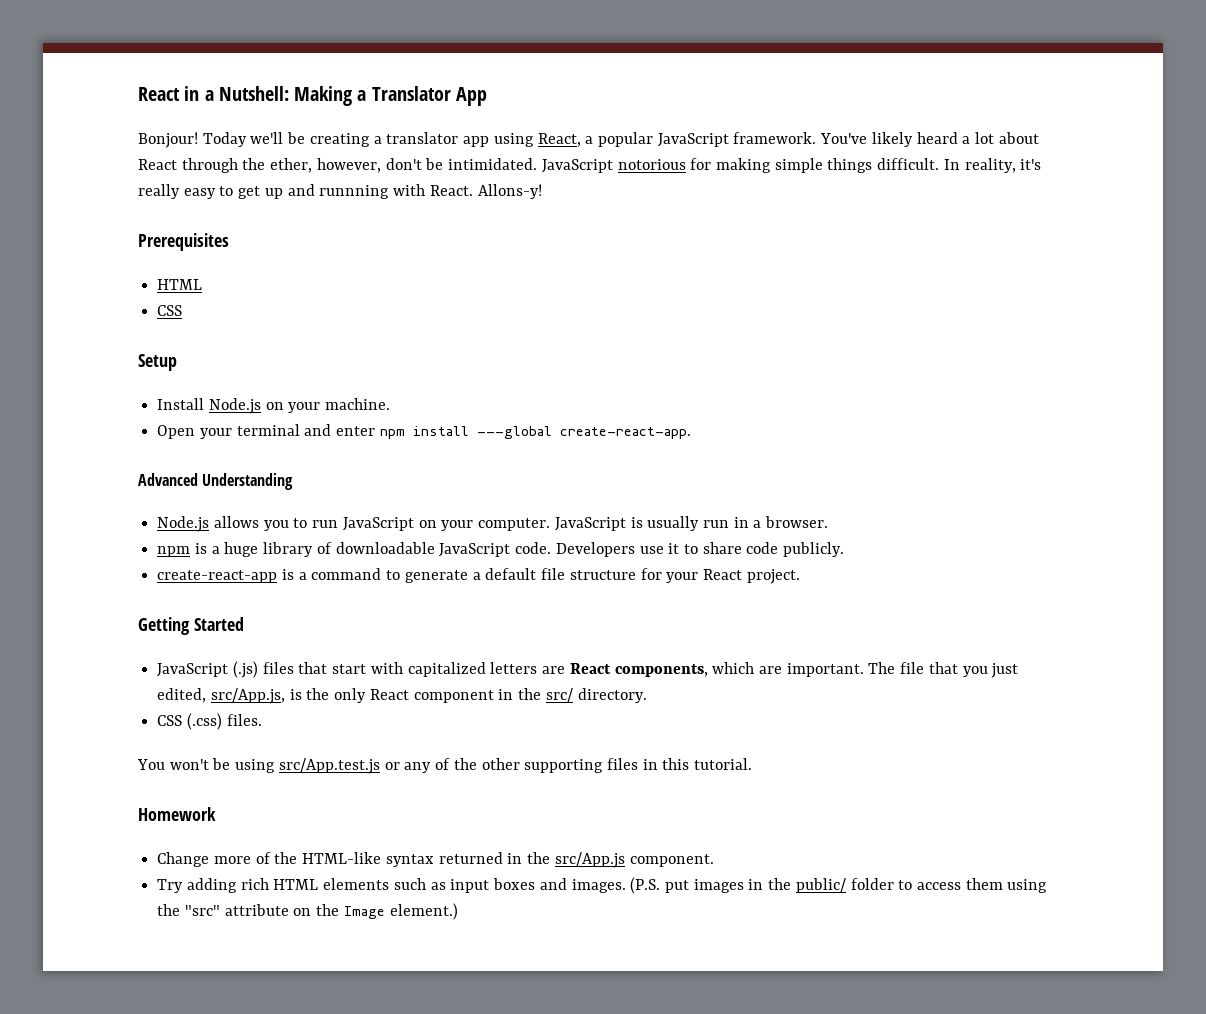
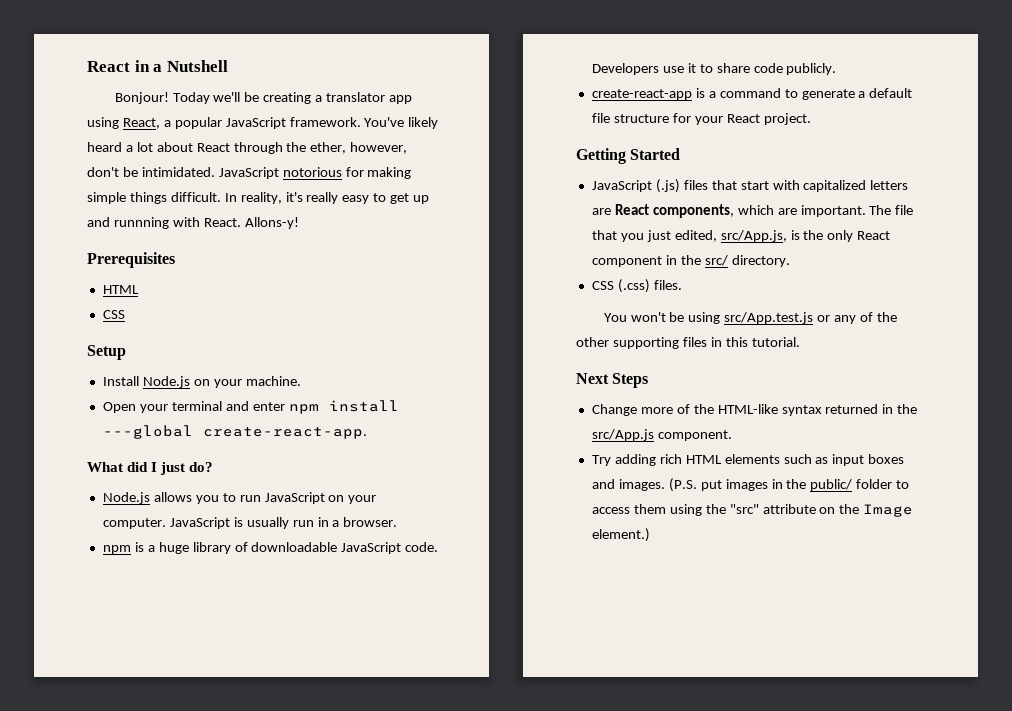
[218,86,487,106] Nutshell: Making a Translator App -> [166,60,228,72] Nutshell
[138,473,294,490] Advanced Understanding -> [87,462,214,475] What did I just do?
[138,807,216,821] Homework -> [576,373,649,388] Next Steps

